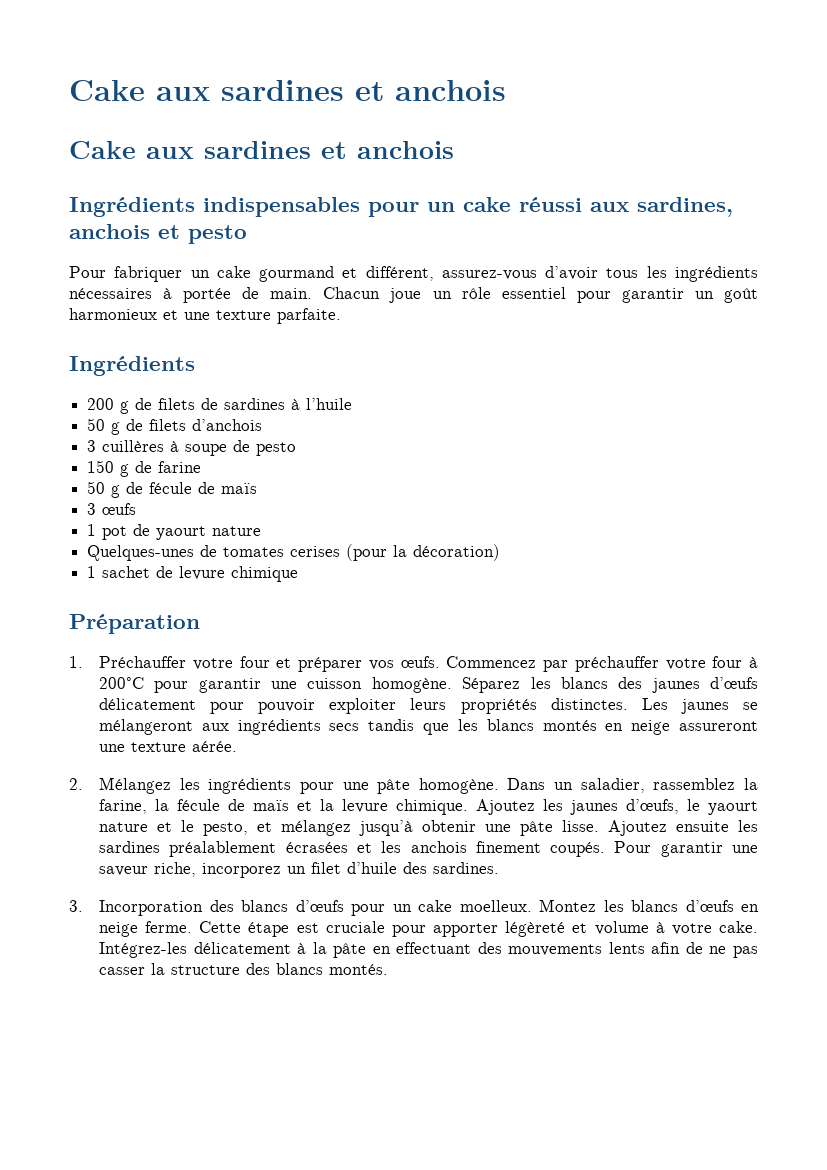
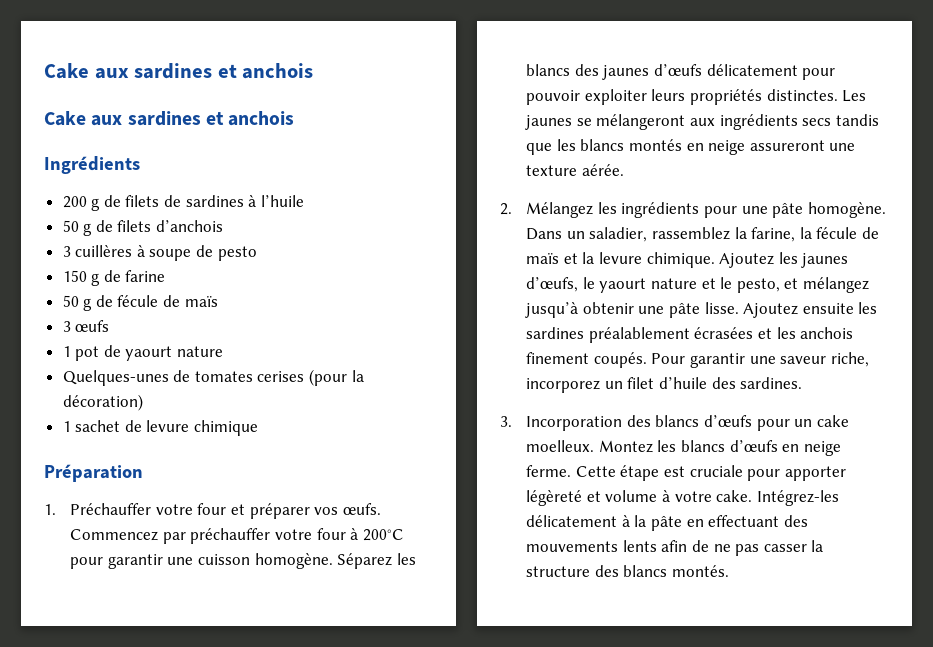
[69,197,733,217] [69,224,247,244] [69,266,758,282] [69,287,759,303] [69,308,341,324] // Ingrédients indispensables pour un cake réussi aux sardines, anchois et pesto // Pour fabriquer un cake gourmand et différent, assurez-vous d’avoir tous les ingrédients nécessaires à portée de main. Chacun joue un rôle essentiel pour garantir un goût harmonieux et une texture parfaite. -> (295, 118) none

